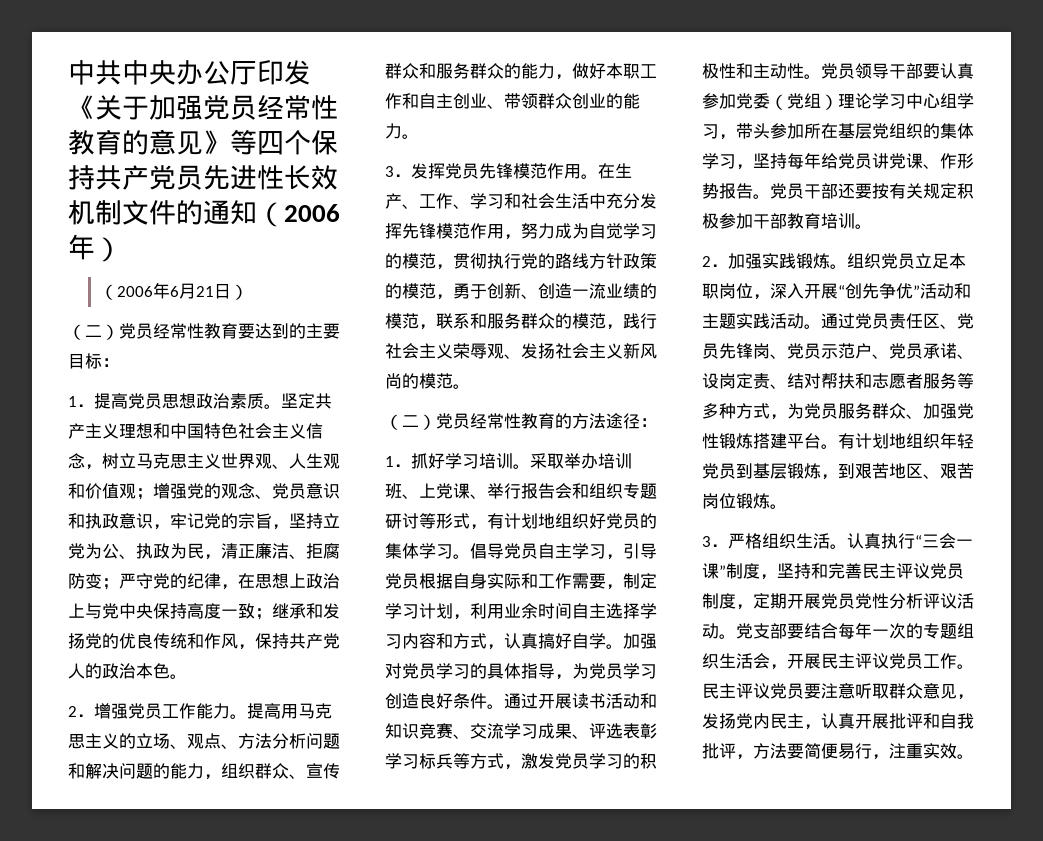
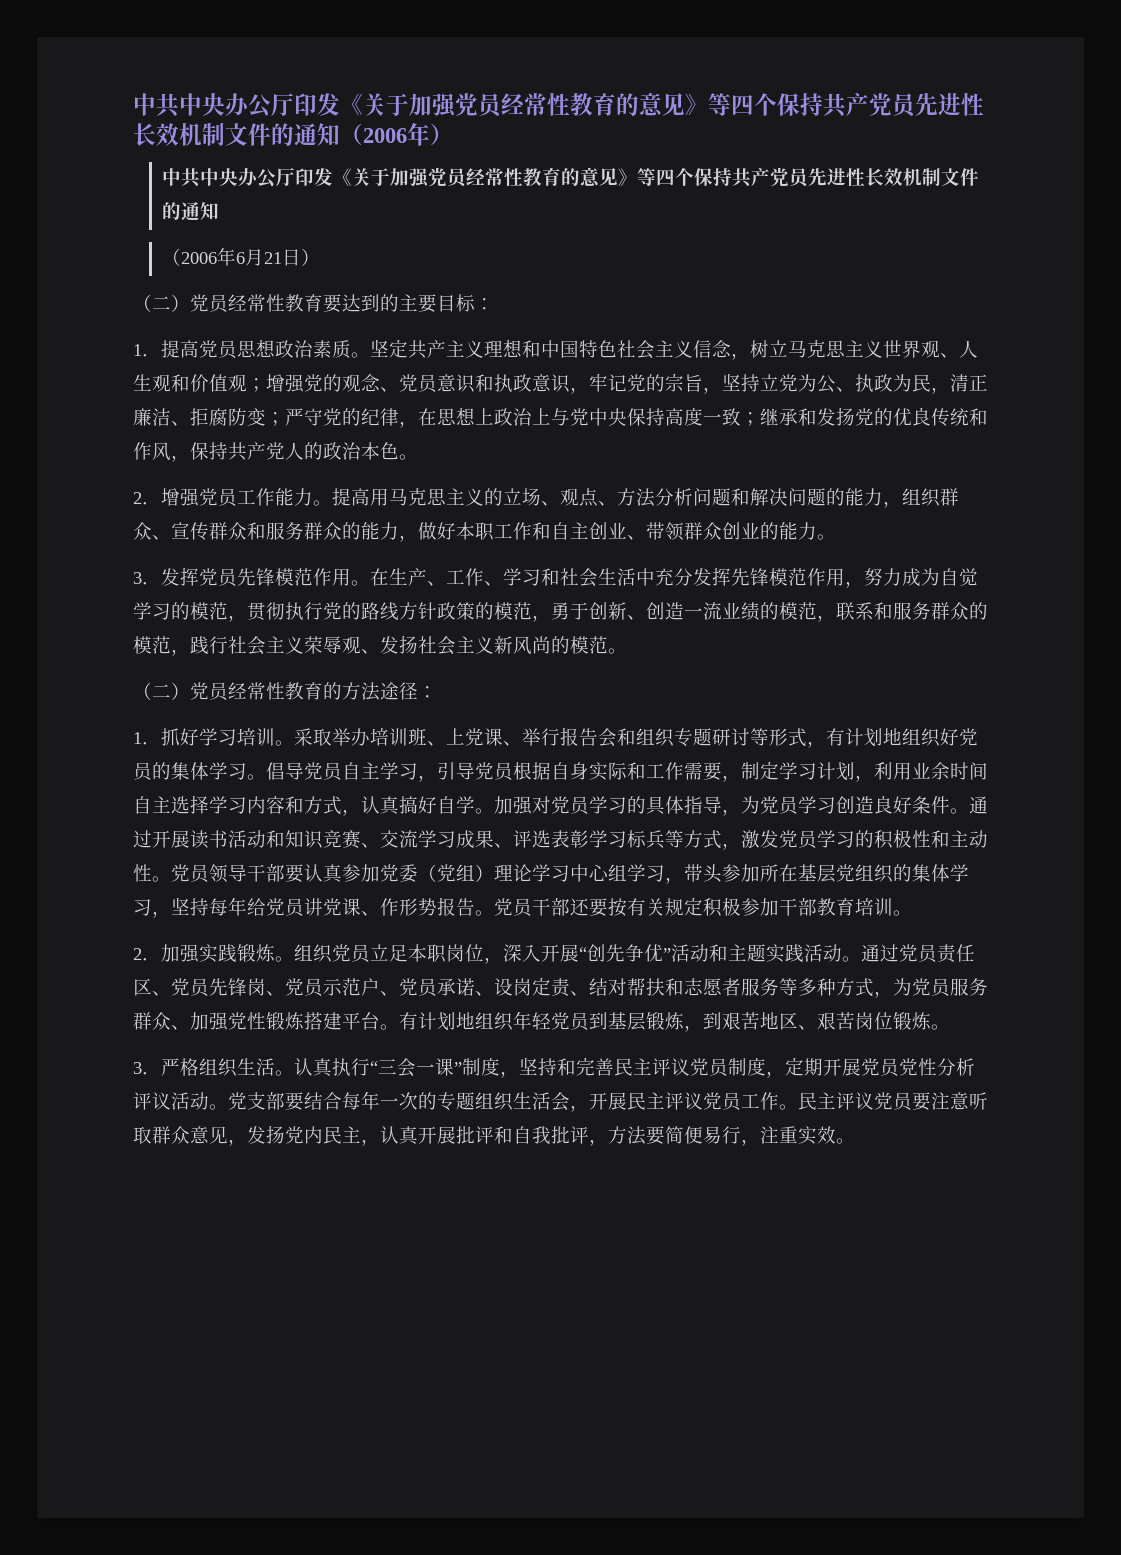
(122, 249) none -> [161,167,979,188] [161,202,219,221] // 中共中央办公厅印发《关于加强党员经常性教育的意见》等四个保持共产党员先进性长效机制文件的通知

